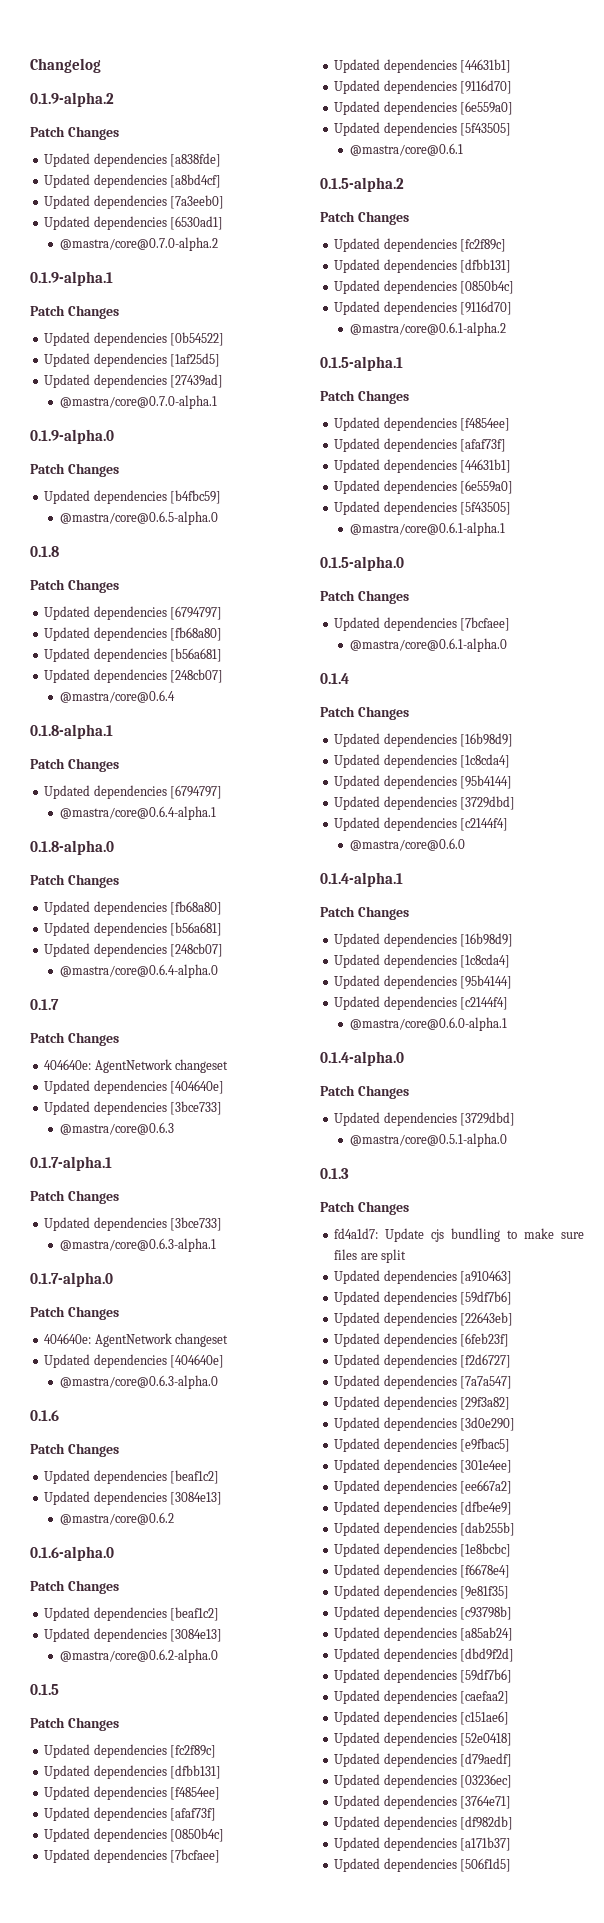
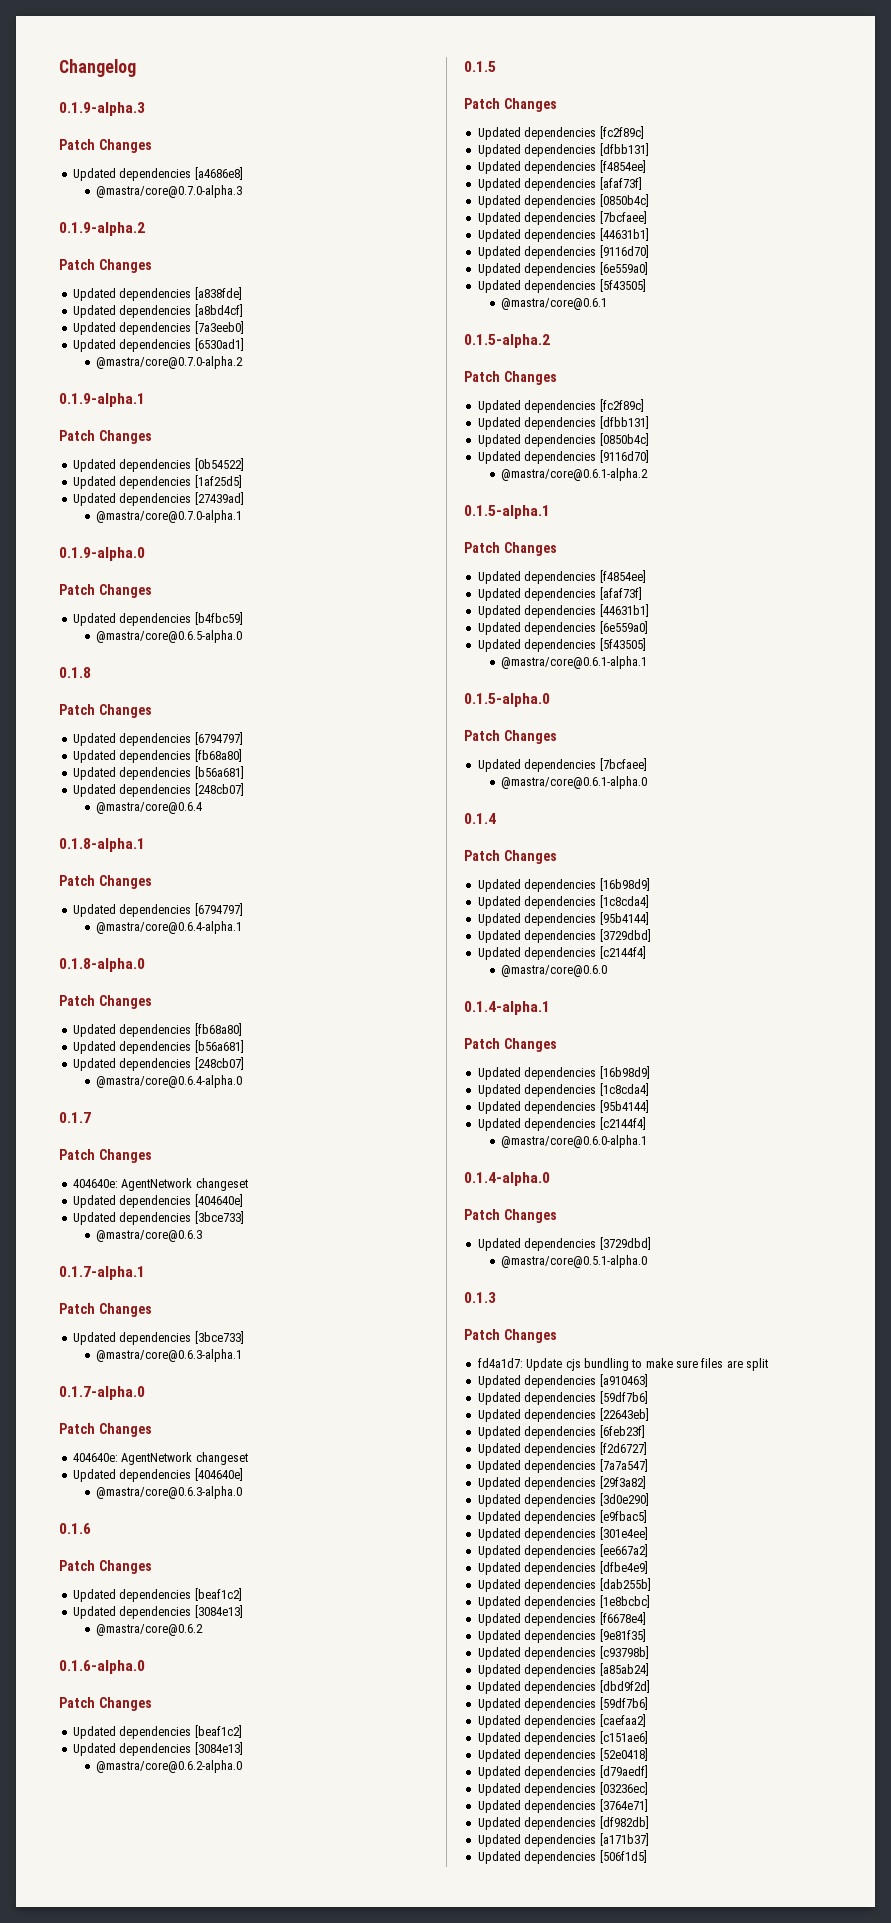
(101, 65) none -> [59,102,145,116] [59,139,152,153] [72,167,243,181] [96,185,243,198] // 0.1.9-alpha.3 // Patch Changes // Updated dependencies [a4686e8] // @mastra/core@0.7.0-alpha.3

